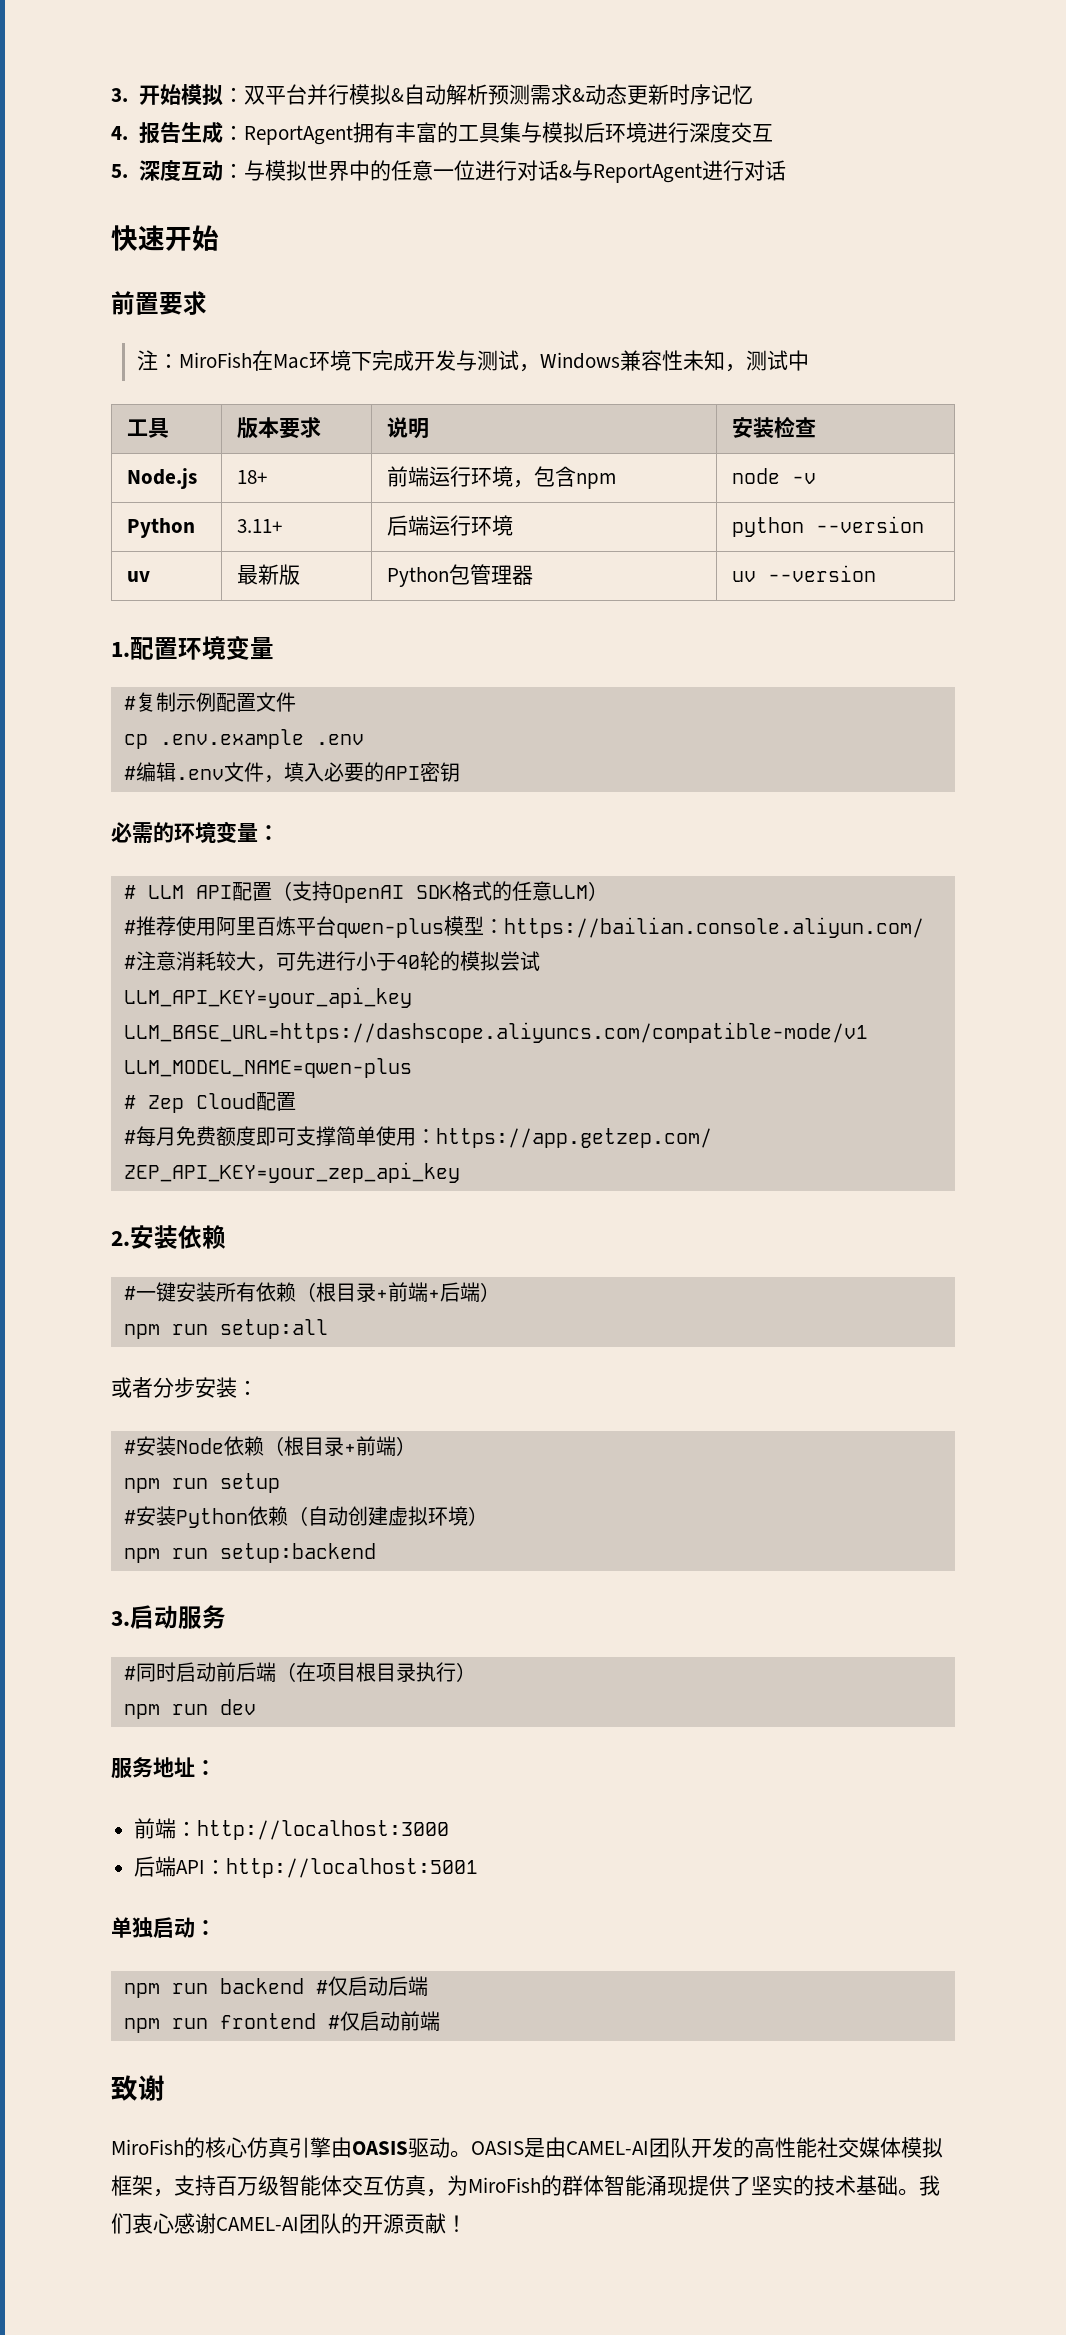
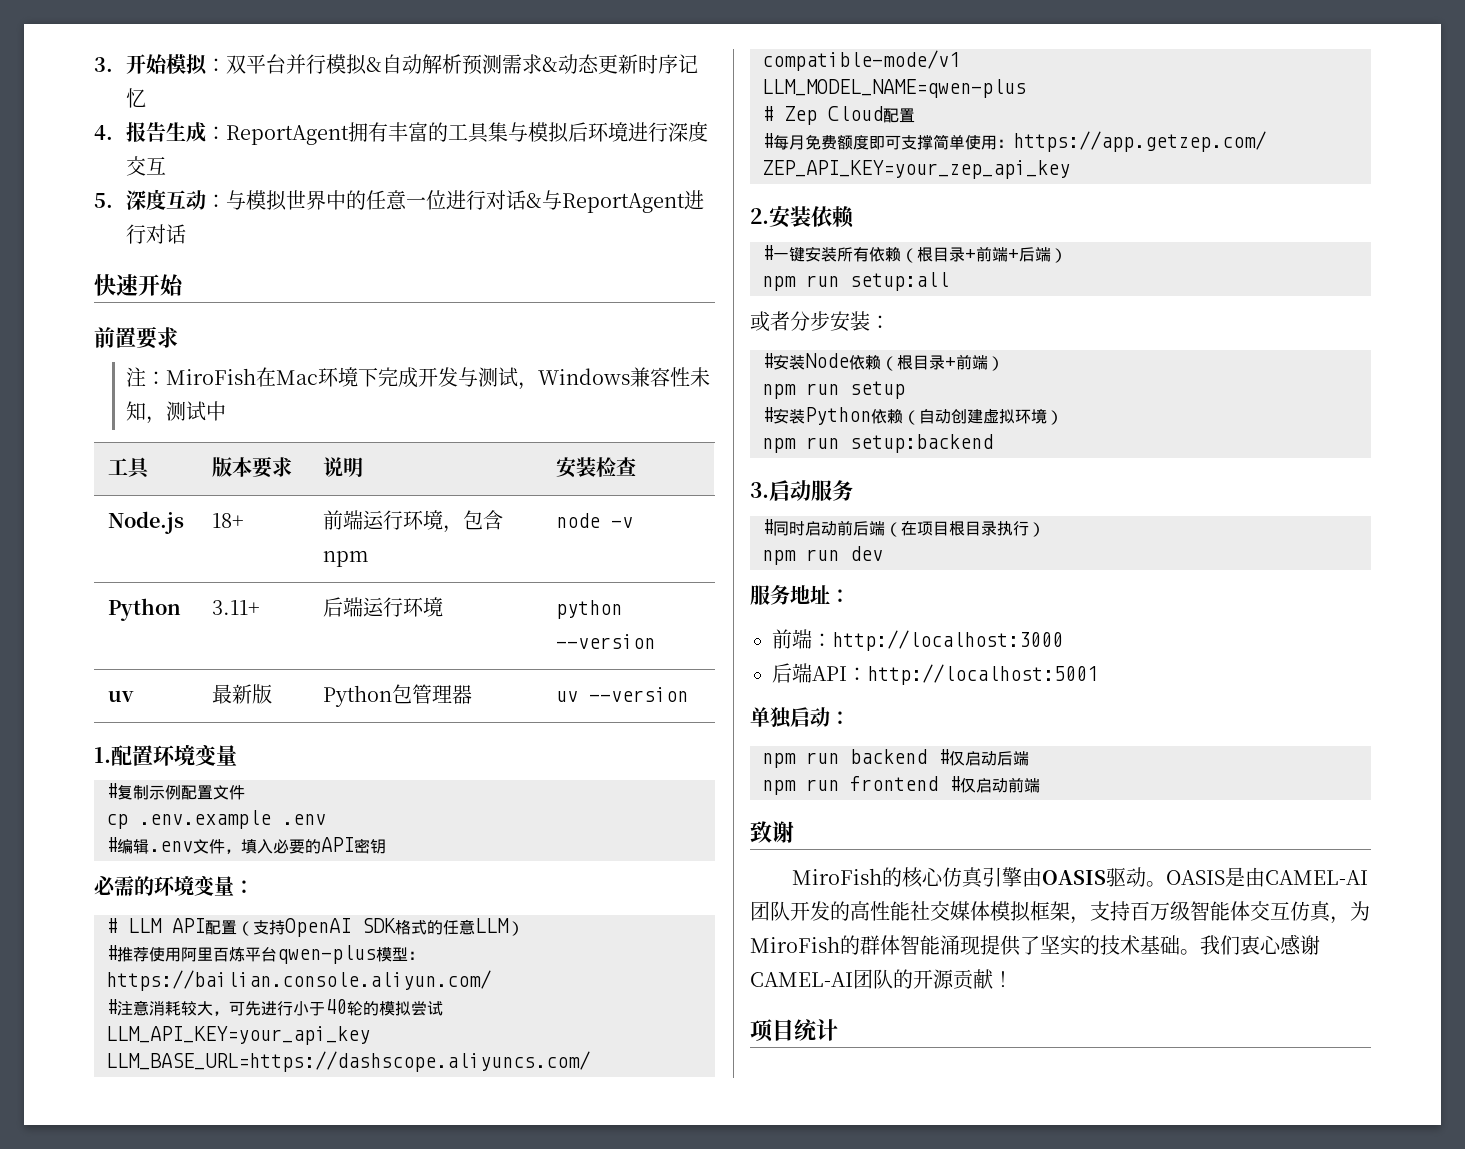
(467, 2223) none -> [750,1019,838,1042] // 项目统计

